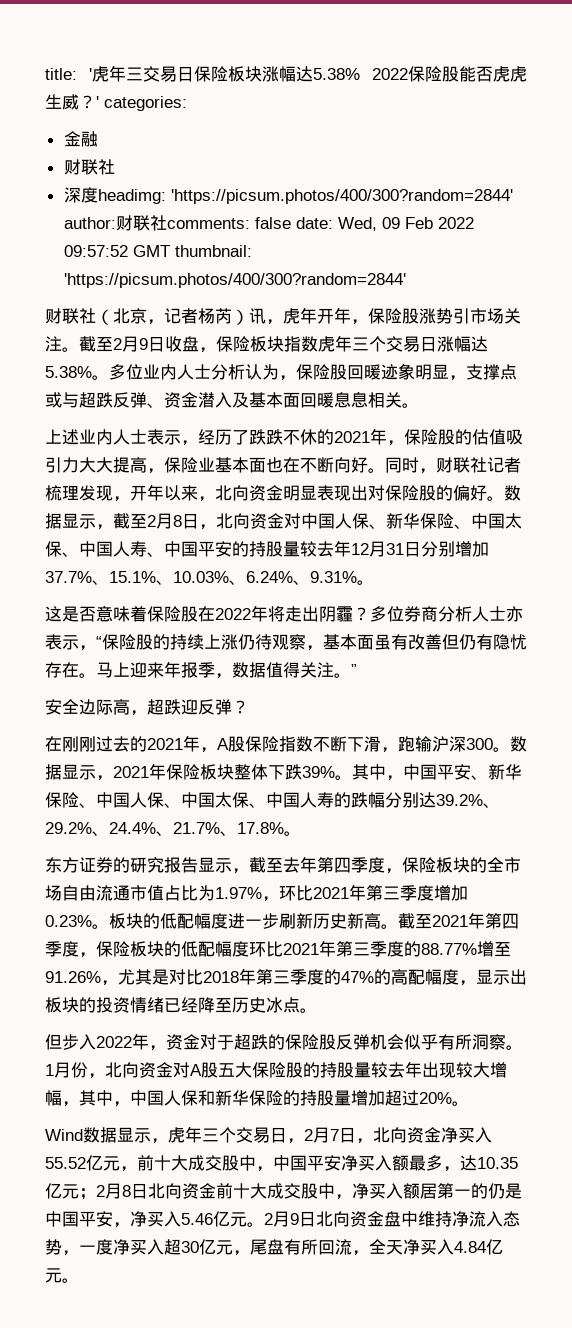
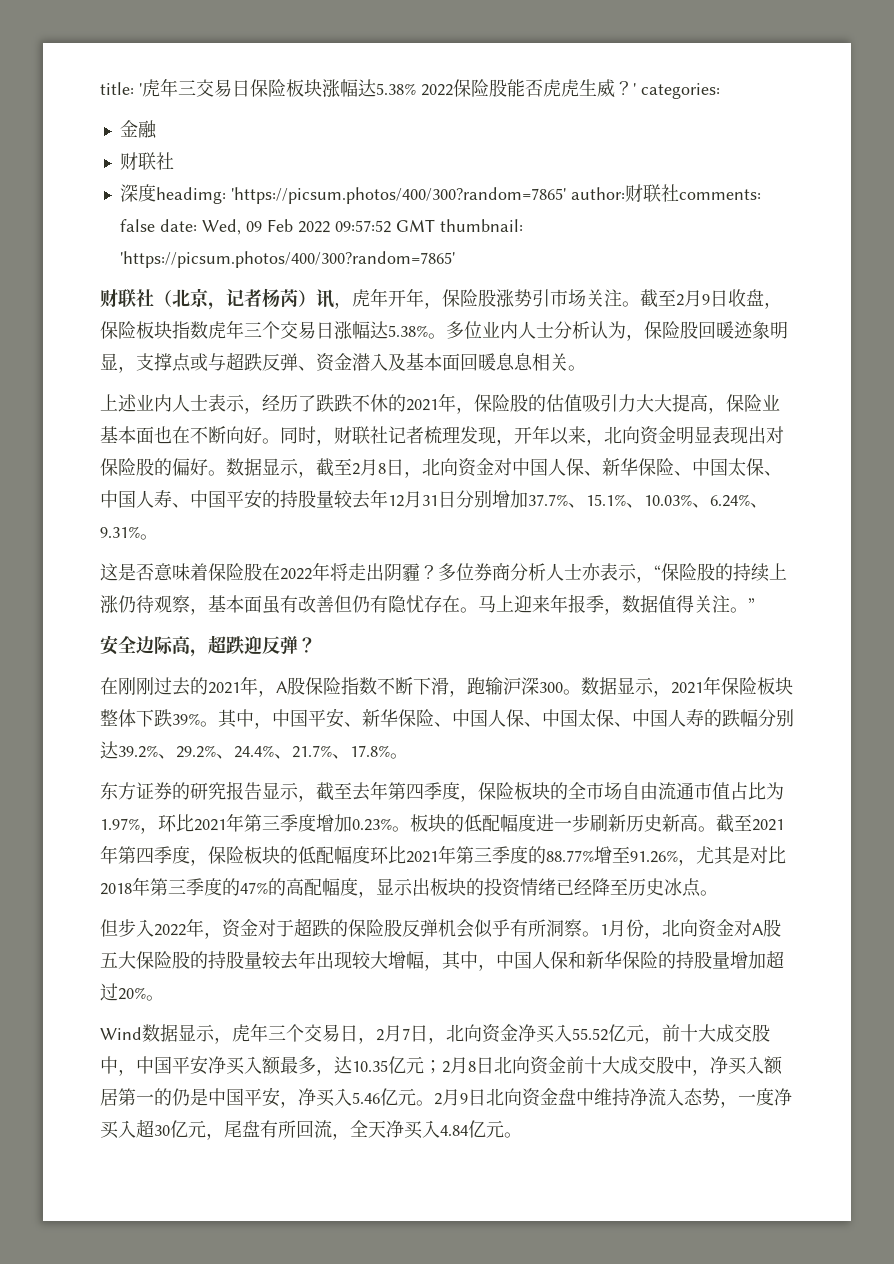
[170,189,513,204] 'https://picsum.photos/400/300?random=2844' -> [230,187,566,204] 'https://picsum.photos/400/300?random=7865'
[63,273,406,288] 'https://picsum.photos/400/300?random=2844' -> [119,251,455,268] 'https://picsum.photos/400/300?random=7865'

